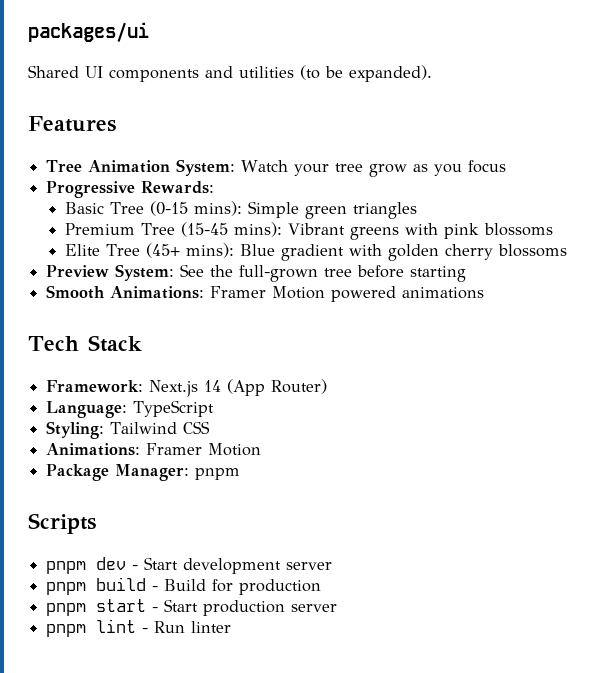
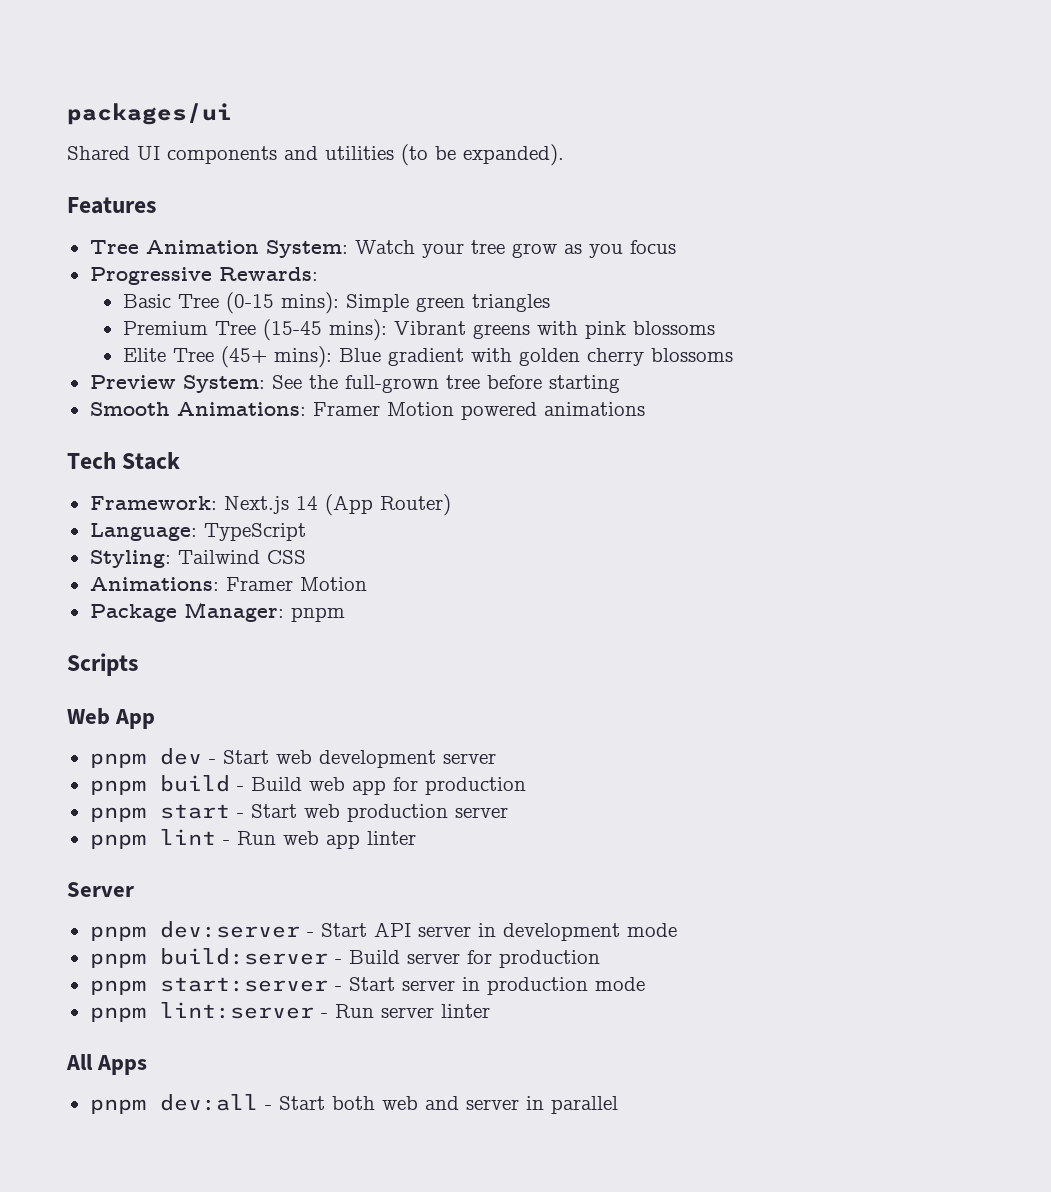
(96, 523) none -> [67,708,156,729] // Web App
(179, 563) none -> [275,750,312,764] web
(207, 585) none -> [308,777,386,795] web app
(199, 605) none -> [303,804,340,818] web
[191,621,232,633] linter -> [282,831,416,849] [67,882,134,897] [89,921,677,941] [89,948,600,968] [89,977,645,995] [89,1002,490,1022] [66,1054,148,1075] [89,1094,618,1114] web app linter // Server // pnpm dev:server - Start API server in development mode // pnpm build:server - Build server for production // pnpm start:server - Start server in production mode // pnpm lint:server - Run server linter // All Apps // pnpm dev:all - Start both web and server in parallel

